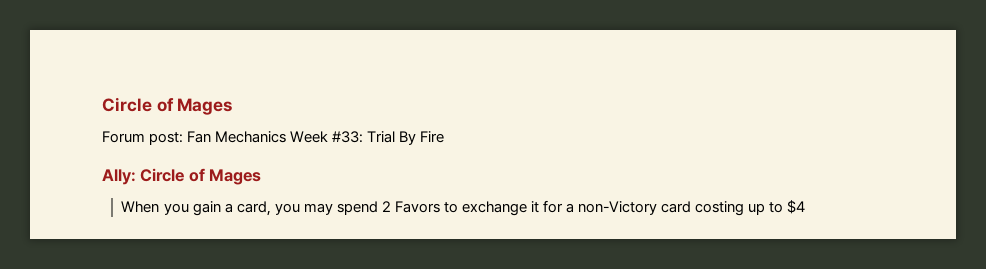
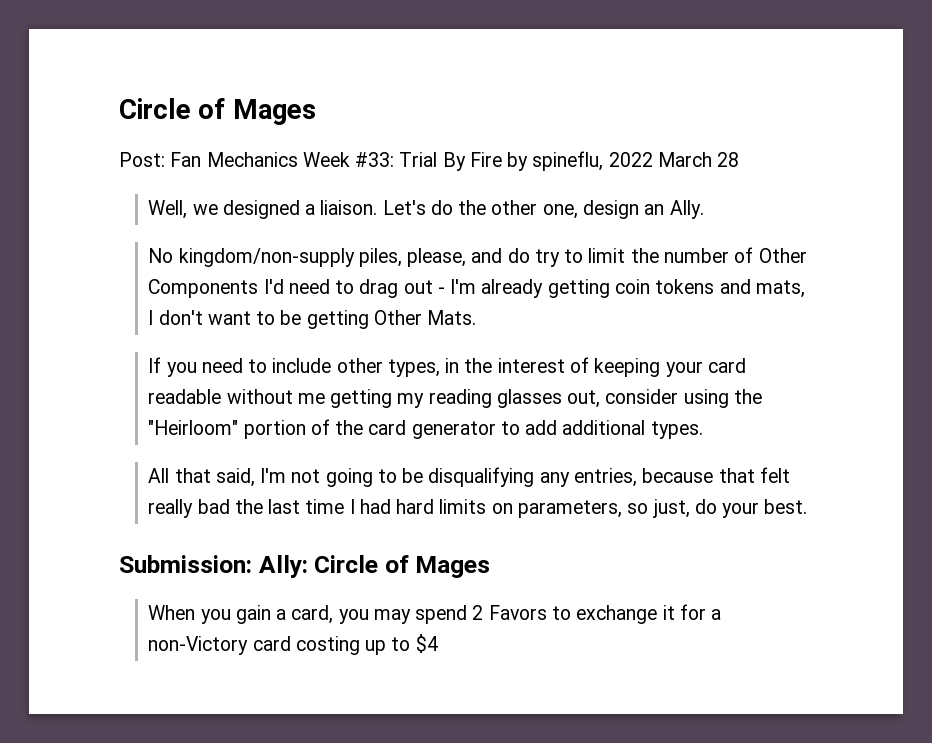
[102,97,233,115] [102,131,184,145] Circle of Mages // Forum post: -> [119,98,316,125] [119,152,165,167] Circle of Mages // Post:
(445, 137) // -> [507,151,740,171] [148,200,704,219] [148,247,807,267] [148,279,805,298] [148,310,477,329] [148,357,746,377] [148,389,763,408] [148,419,703,439] [148,467,790,487] [148,499,808,518] [119,555,252,573] by spineflu, 2022 March 28 // Well, we designed a liaison. Let's do the other one, design an Ally. // No kingdom/non-supply piles, please, and do try to limit the number of Other Components I'd need to drag out - I'm already getting coin tokens and mats, I don't want to be getting Other Mats. // If you need to include other types, in the interest of keeping your card readable without me getting my reading glasses out, consider using the "Heirloom" portion of the card generator to add additional types. // All that said, I'm not going to be disqualifying any entries, because that felt really bad the last time I had hard limits on parameters, so just, do your best. // Submission:

